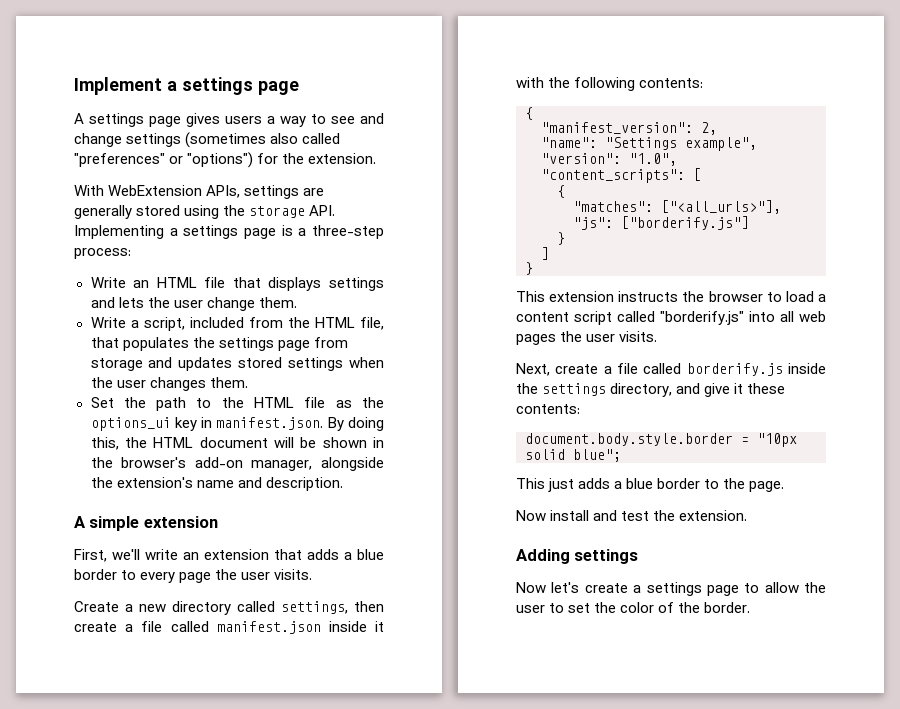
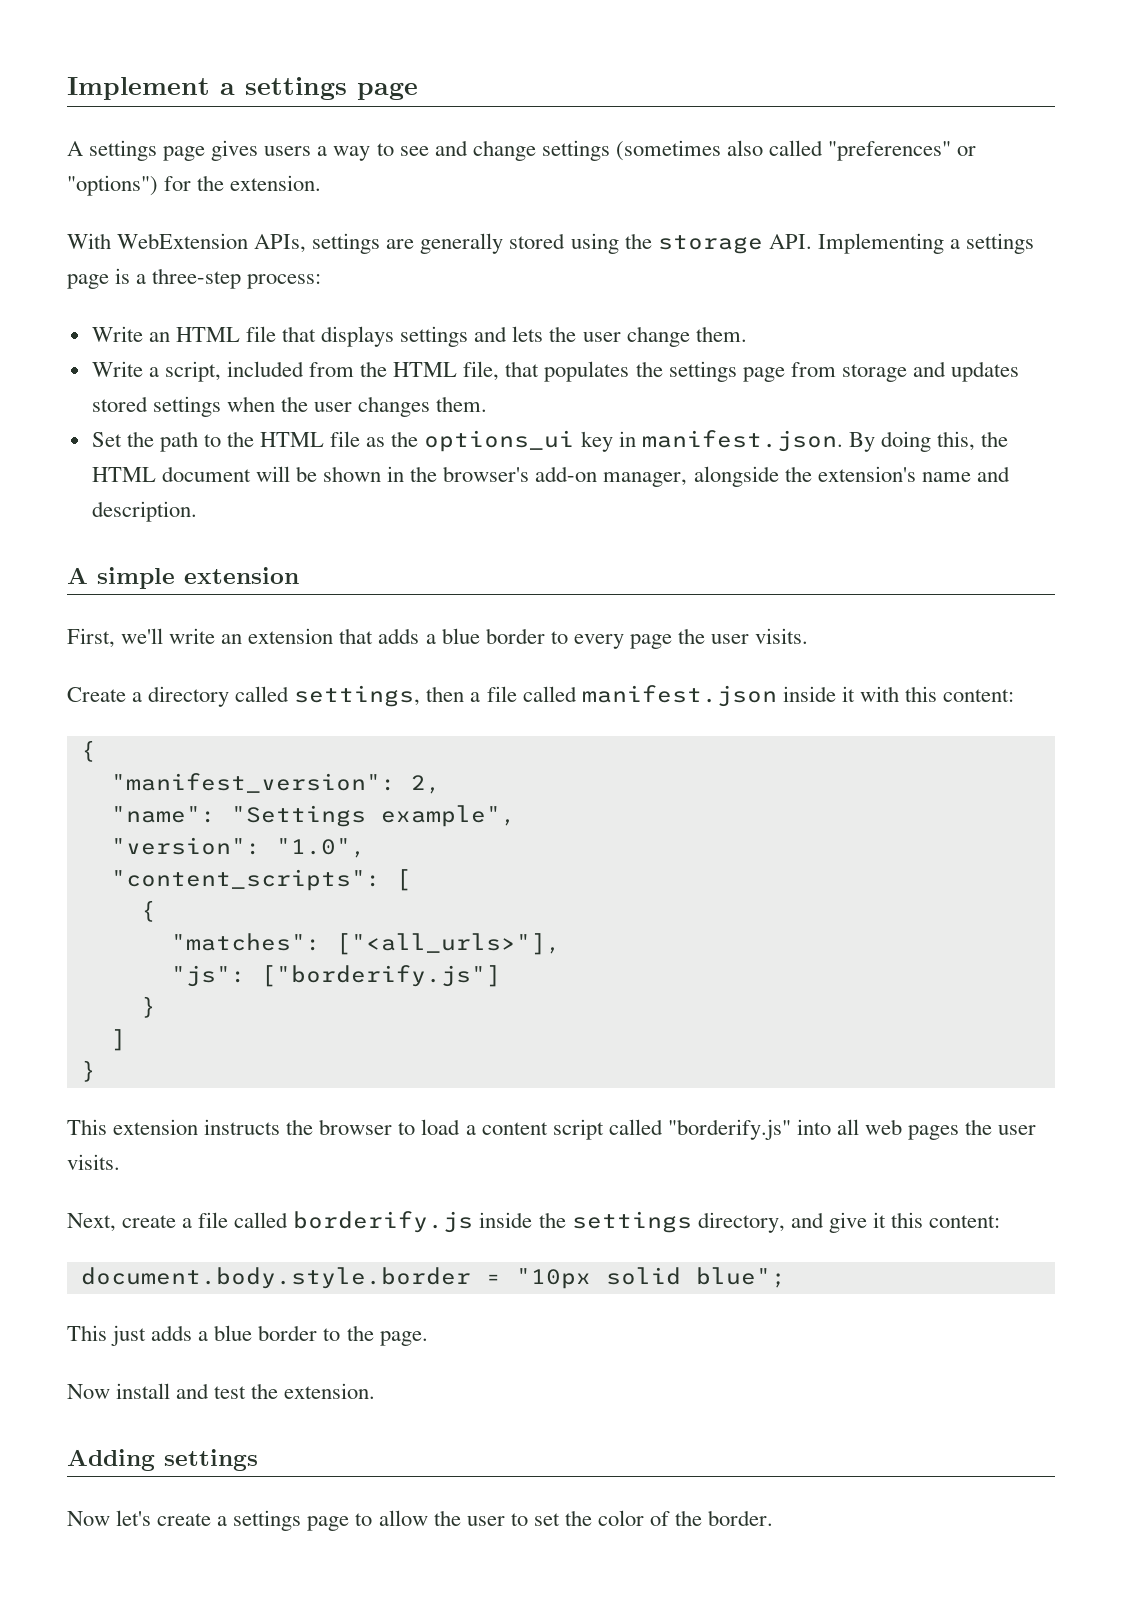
[139,604,166,612] new -> (143, 697) none
[74,622,117,632] create -> (465, 694) none
[548,77,704,91] the following contents: -> [904,686,1015,702] this content:
[747,383,786,394] [516,404,580,414] these contents: -> [890,1212,1001,1228] this content:

